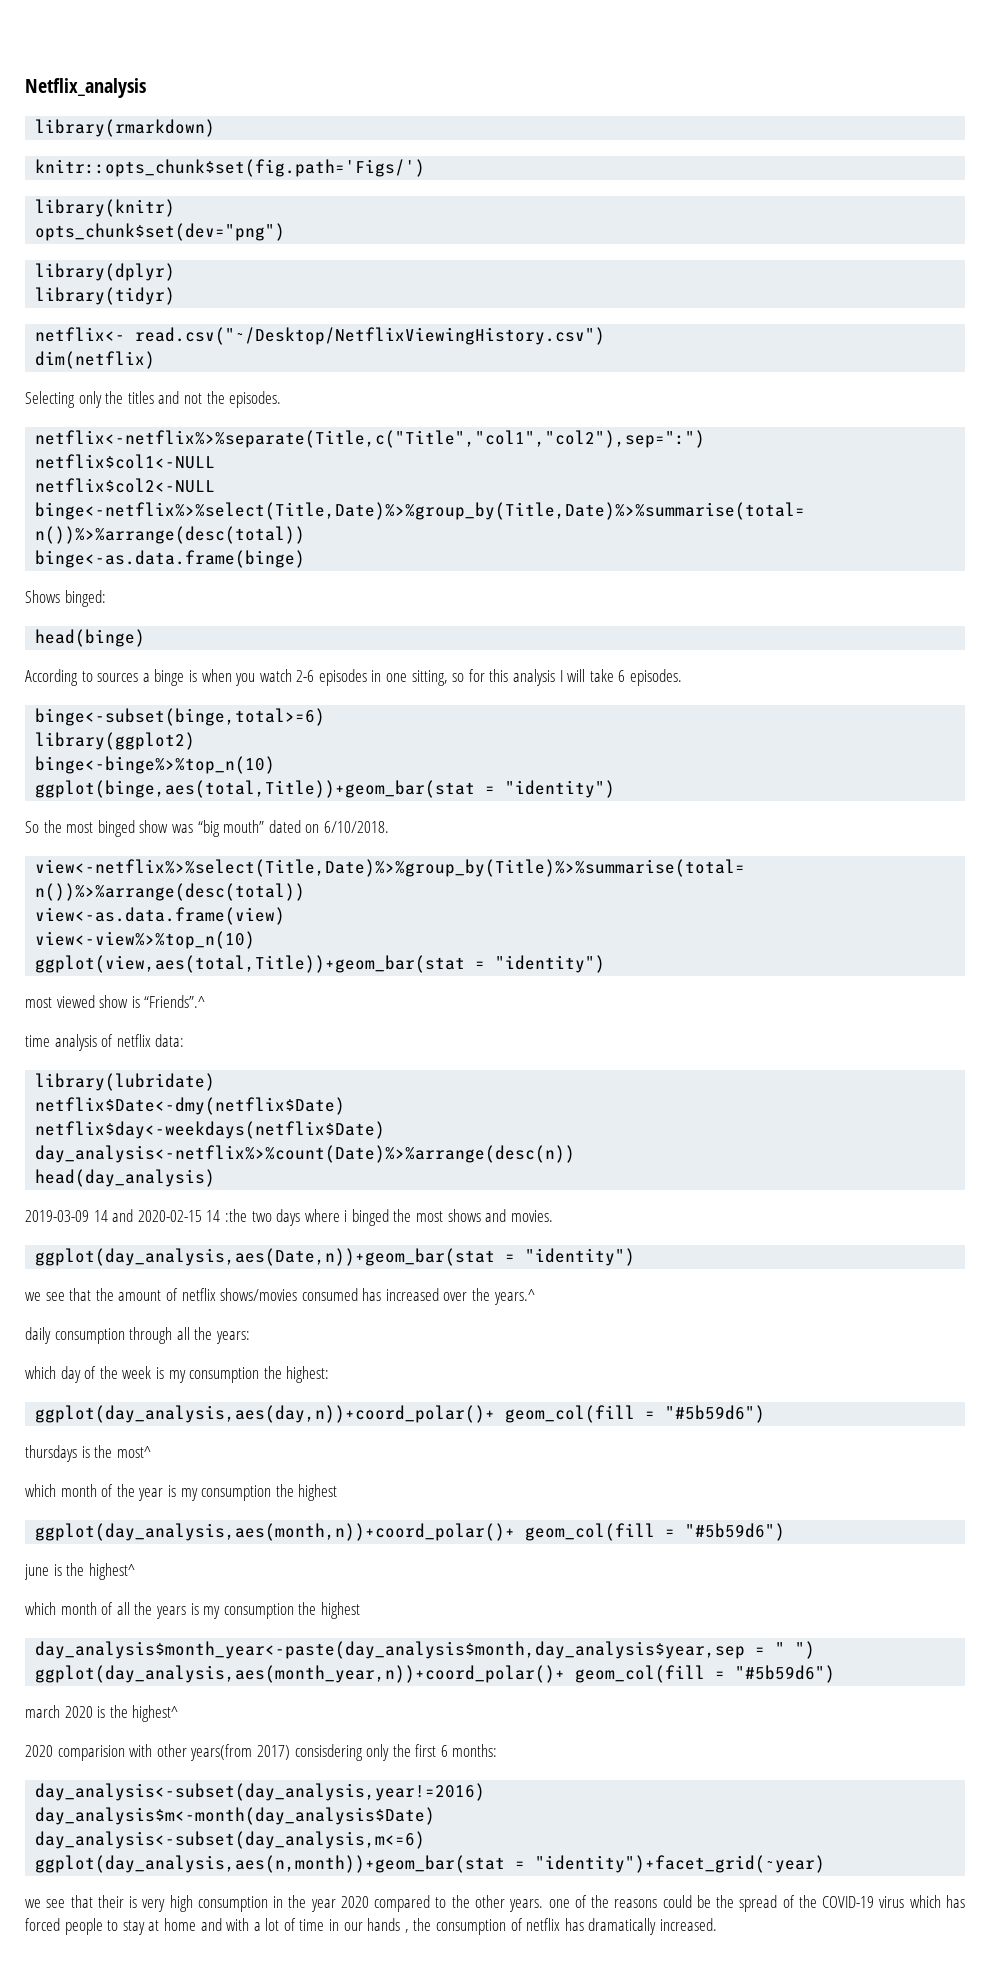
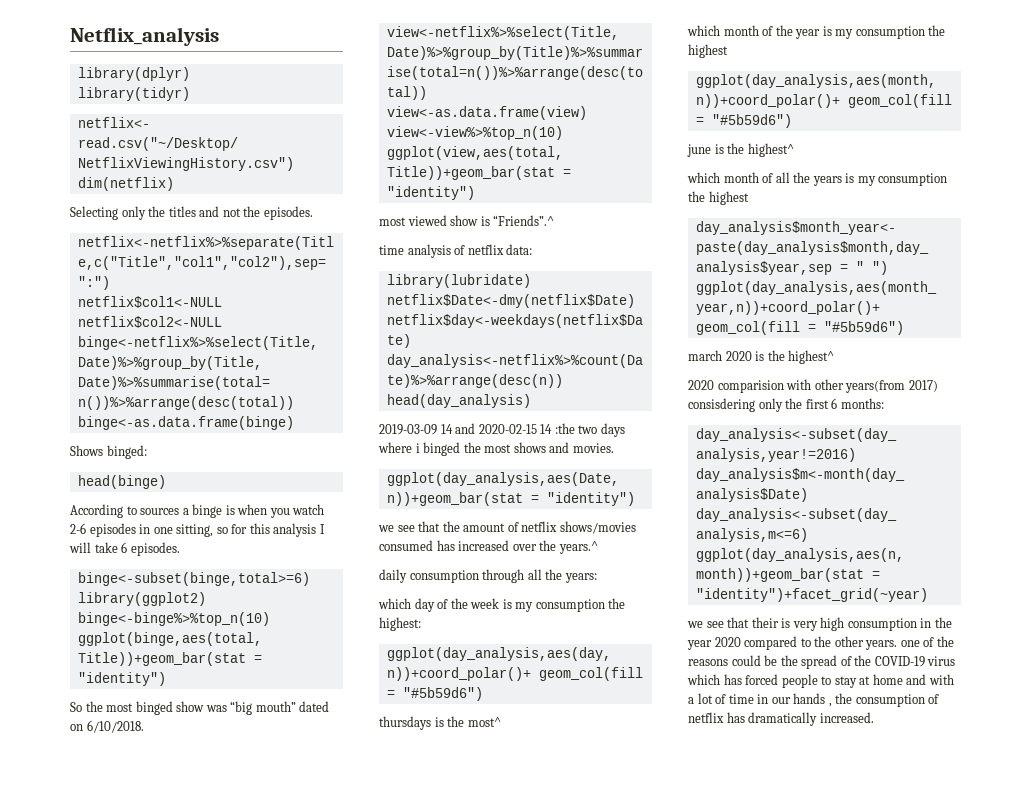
[35,119,216,137] [35,159,426,177] [35,199,176,217] [35,223,286,241] // library(rmarkdown) // knitr::opts_chunk$set(fig.path='Figs/') // library(knitr) // opts_chunk$set(dev="png") -> (219, 36) none

